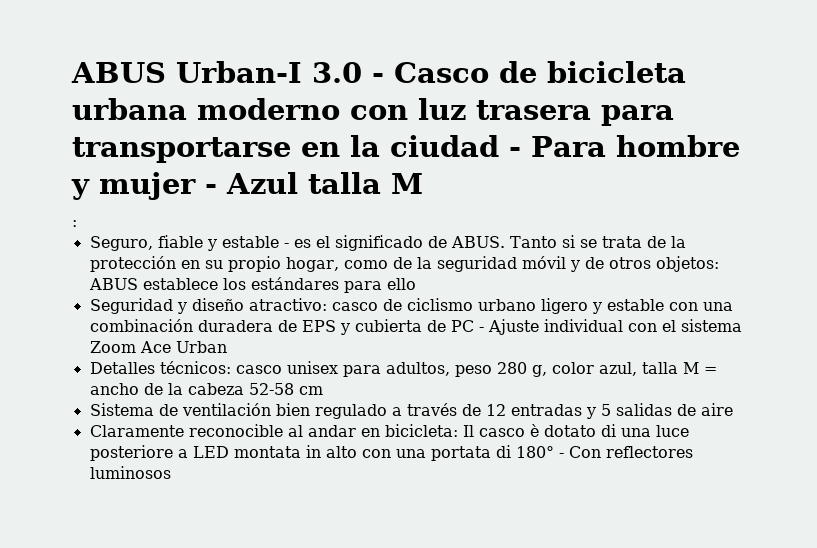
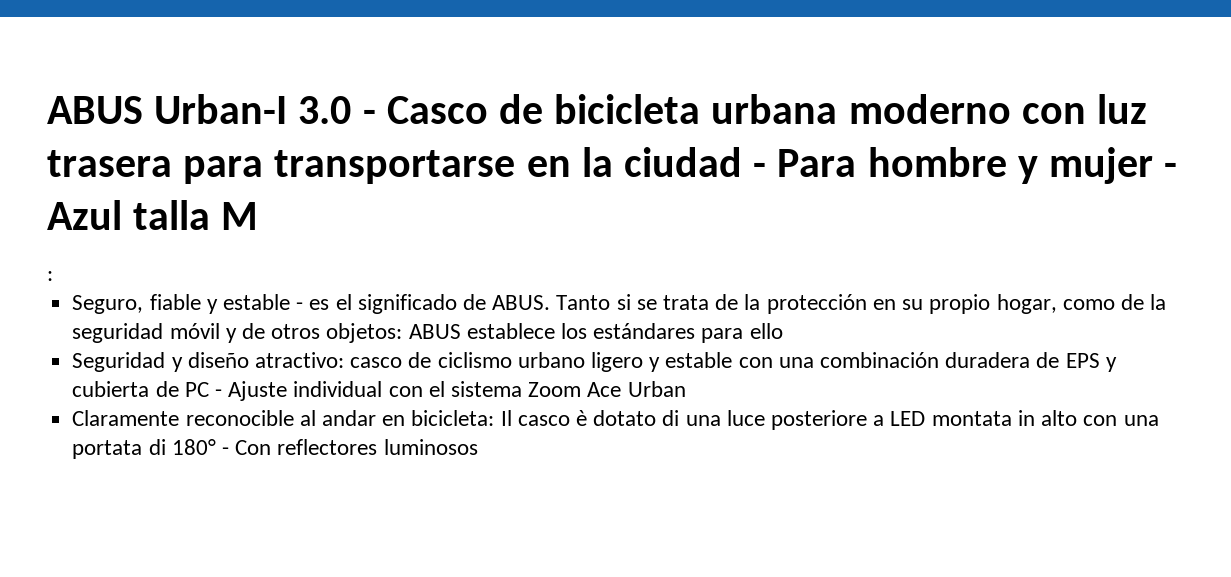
[89,361,717,377] [89,383,323,395] [89,403,733,419] // Detalles técnicos: casco unisex para adultos, peso 280 g, color azul, talla M = ancho de la cabeza 52-58 cm // Sistema de ventilación bien regulado a través de 12 entradas y 5 salidas de aire -> (686, 389) none

